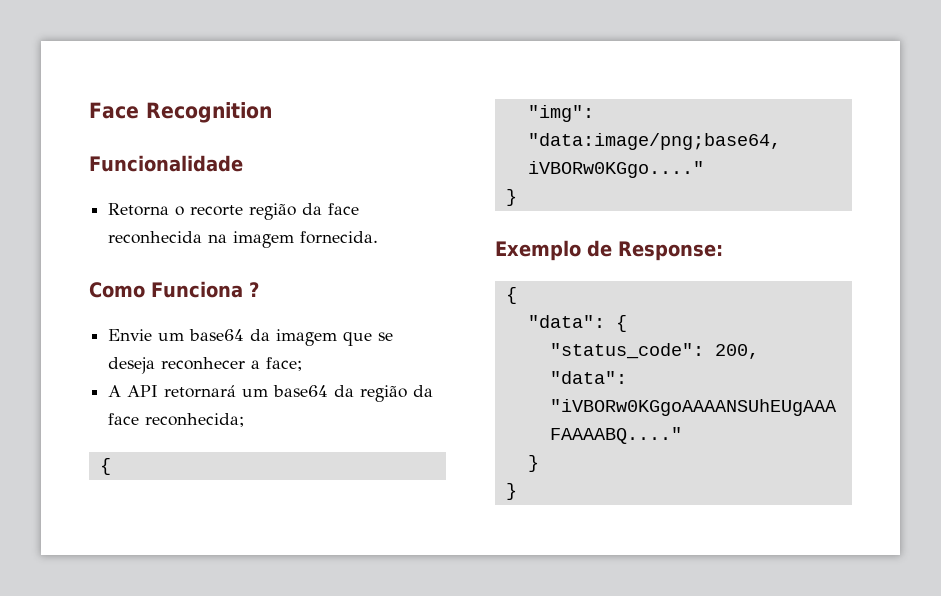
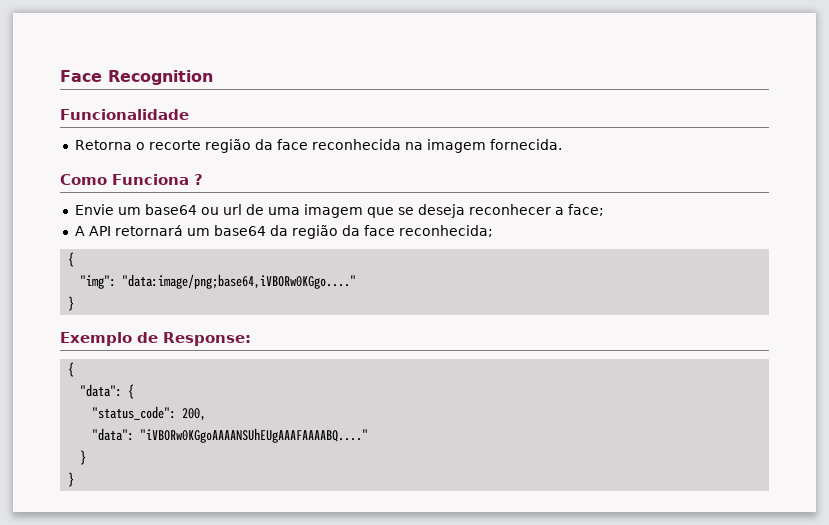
[250,329,271,341] da -> [200,204,300,215] ou url de uma

